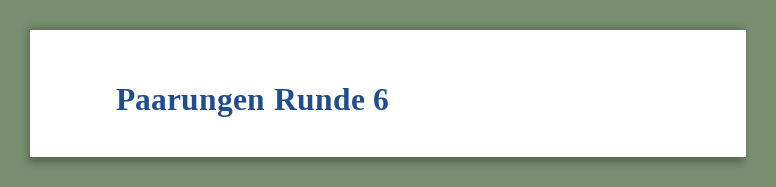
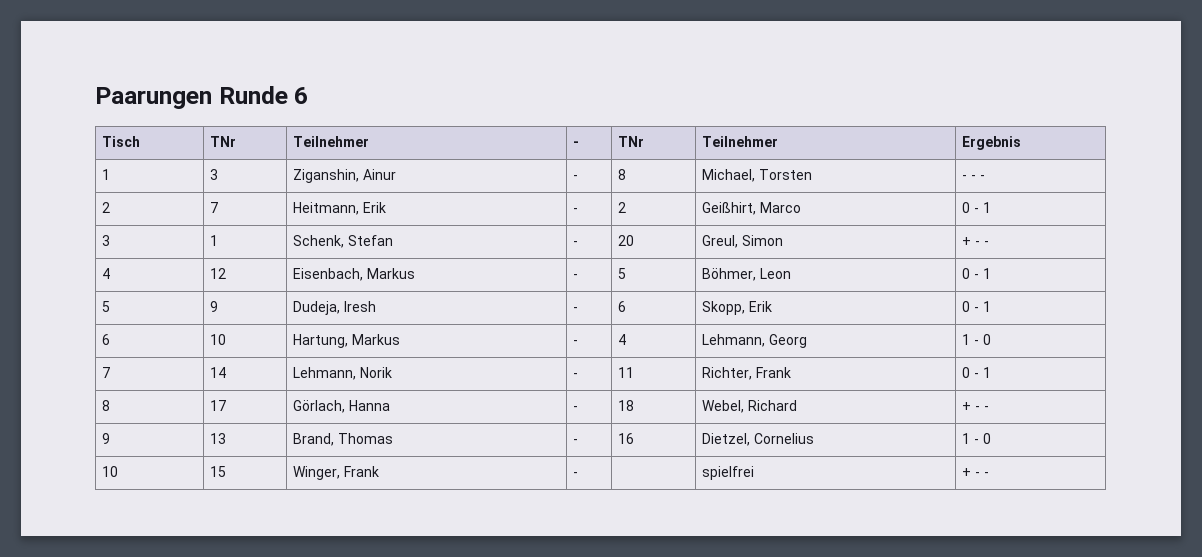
(390, 99) none -> [102,136,141,147] [210,136,237,147] [293,136,370,147] [573,141,580,147] [618,136,645,147] [702,136,779,147] [962,136,1022,150] [102,169,111,180] [210,169,219,180] [293,169,396,183] [573,175,579,180] [618,169,627,180] [702,169,812,182] [962,175,985,180] [102,202,111,213] [210,202,219,213] [293,202,386,215] [573,208,579,213] [618,202,627,213] [702,202,801,215] [962,202,991,213] [102,235,111,246] [210,235,219,246] [293,235,393,248] [573,241,579,246] [618,235,635,246] [702,235,783,248] [962,237,989,246] [102,268,111,279] [210,268,227,279] [293,268,415,281] [573,274,579,279] [618,268,627,279] [702,268,791,281] [962,268,991,279] [102,301,111,312] [210,301,219,312] [293,301,376,315] [573,307,579,312] [618,301,627,312] [702,301,772,315] [962,301,991,312] [102,334,111,345] [210,334,227,345] [293,334,400,348] [573,340,579,345] [618,334,627,345] [702,334,807,348] [962,334,991,345] [102,367,111,378] [210,367,227,378] [293,367,392,380] [573,373,579,378] [618,367,635,378] [702,367,791,380] [962,367,991,378] [102,400,111,411] [210,400,227,411] [293,400,390,413] [573,406,579,411] [618,400,635,411] [702,400,797,413] [962,402,989,411] [102,433,111,444] [210,433,227,444] [293,433,393,446] [573,439,579,444] [618,433,635,444] [702,433,814,446] [962,433,991,444] [102,466,119,477] [210,466,227,477] [293,466,379,480] [573,472,579,477] [702,466,755,480] [962,468,989,477] // Tisch | TNr | Teilnehmer | - | TNr | Teilnehmer | Ergebnis // 1 | 3 | Ziganshin, Ainur | - | 8 | Michael, Torsten | - - - // 2 | 7 | Heitmann, Erik | - | 2 | Geißhirt, Marco | 0 - 1 // 3 | 1 | Schenk, Stefan | - | 20 | Greul, Simon | + - - // 4 | 12 | Eisenbach, Markus | - | 5 | Böhmer, Leon | 0 - 1 // 5 | 9 | Dudeja, Iresh | - | 6 | Skopp, Erik | 0 - 1 // 6 | 10 | Hartung, Markus | - | 4 | Lehmann, Georg | 1 - 0 // 7 | 14 | Lehmann, Norik | - | 11 | Richter, Frank | 0 - 1 // 8 | 17 | Görlach, Hanna | - | 18 | Webel, Richard | + - - // 9 | 13 | Brand, Thomas | - | 16 | Dietzel, Cornelius | 1 - 0 // 10 | 15 | Winger, Frank | - | | spielfrei | + - -

